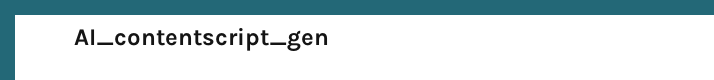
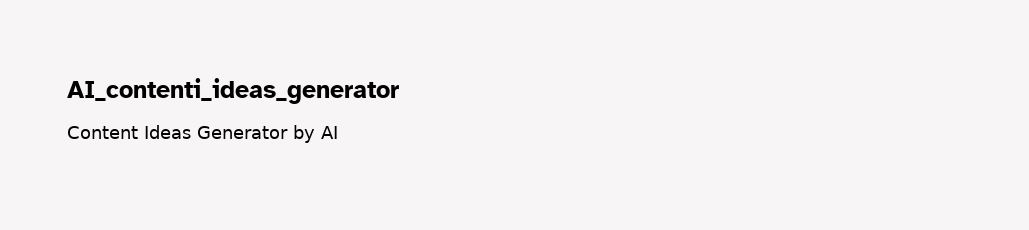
[74,27,329,52] AI_contentscript_gen -> [67,78,399,104] [67,125,338,143] AI_contenti_ideas_generator // Content Ideas Generator by AI

